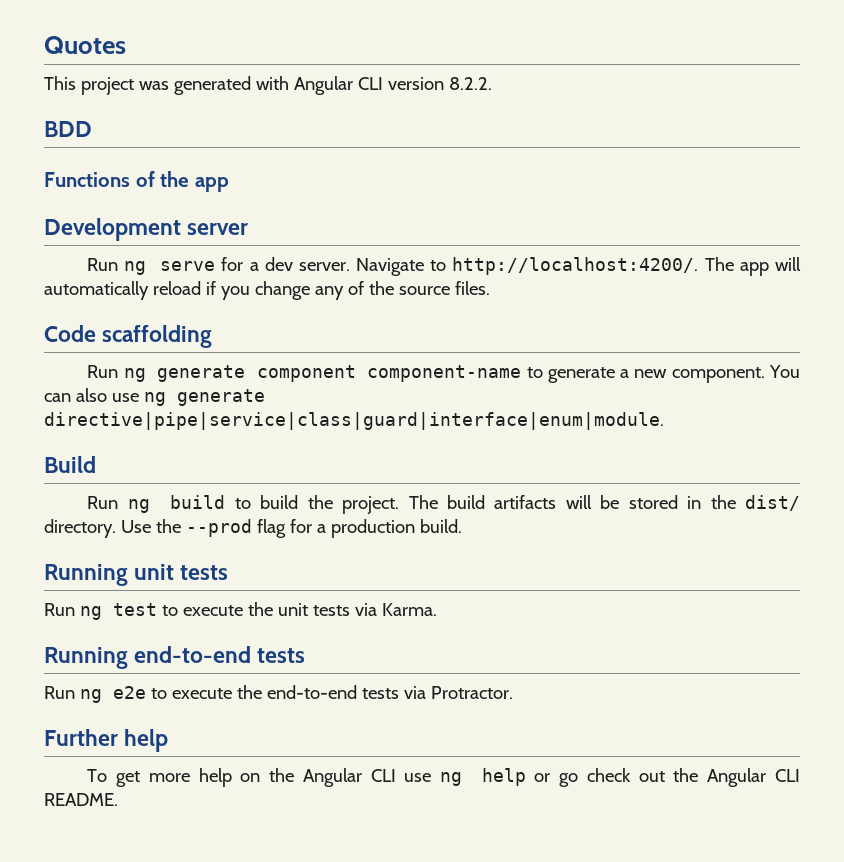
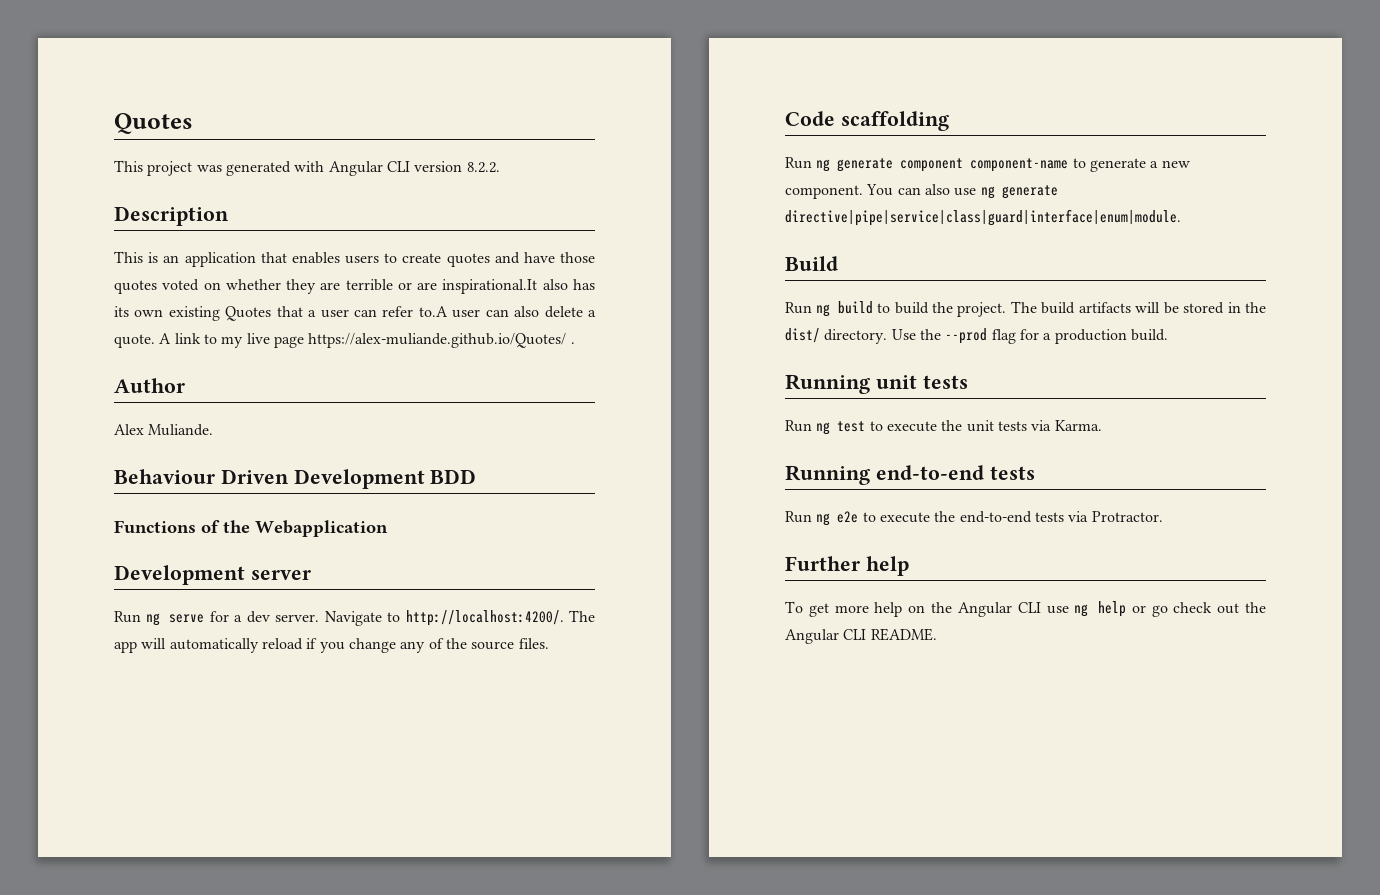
(492, 83) none -> [114,206,229,226] [114,251,596,267] [114,279,595,294] [114,306,596,321] [114,333,575,348] [114,378,185,393] [114,424,214,436] [114,469,425,489] Description // This is an application that enables users to create quotes and have those quotes voted on whether they are terrible or are inspirational.It also has its own existing Quotes that a user can refer to.A user can also delete a quote. A link to my live page https://alex-muliande.github.io/Quotes/ . // Author // Alex Muliande. // Behaviour Driven Development
[194,177,229,192] app -> [255,520,388,537] Webapplication

